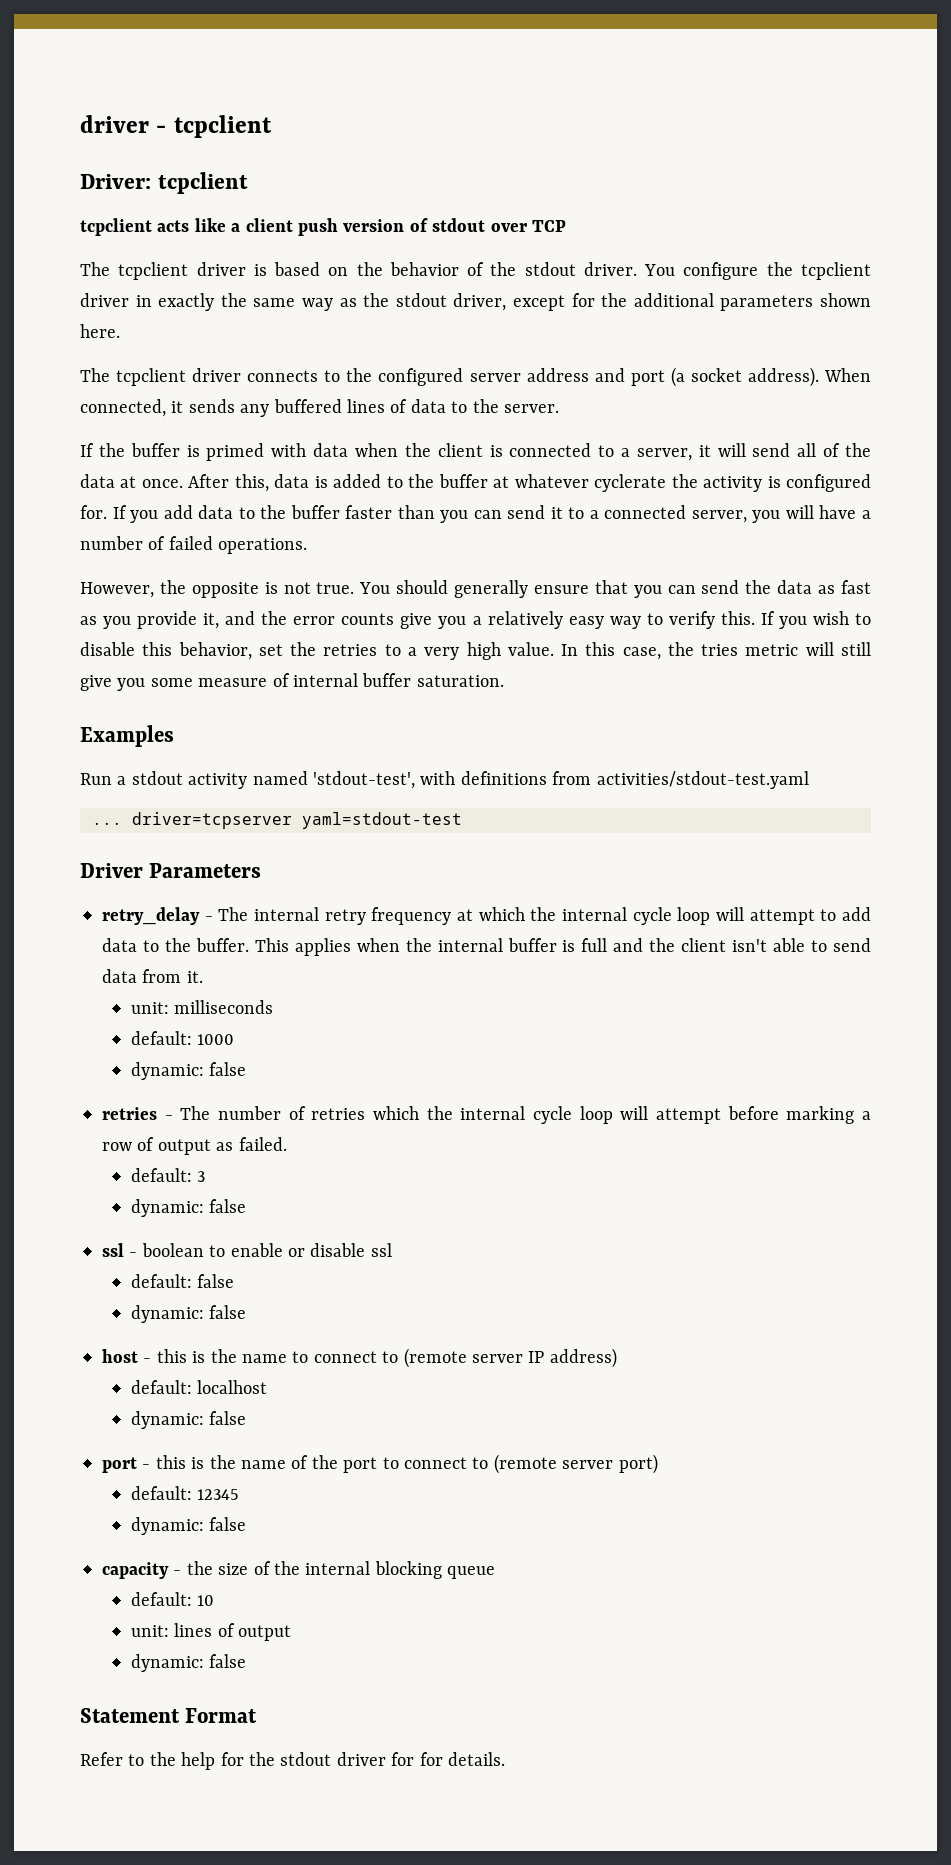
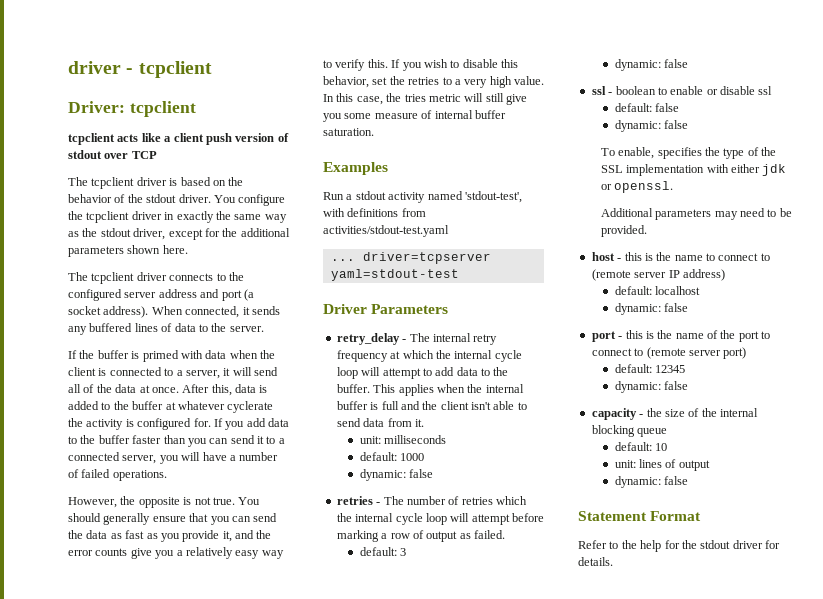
(247, 1312) none -> [600,147,777,159] [600,164,787,176] [600,181,674,193] [600,208,792,220] [600,225,647,237] // To enable, specifies the type of the SSL implementation with either jdk or openssl. // Additional parameters may need to be provided.
[419,1752,443,1766] for -> (780, 544) none

